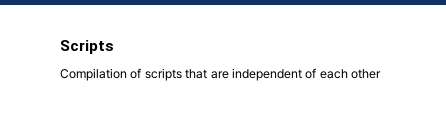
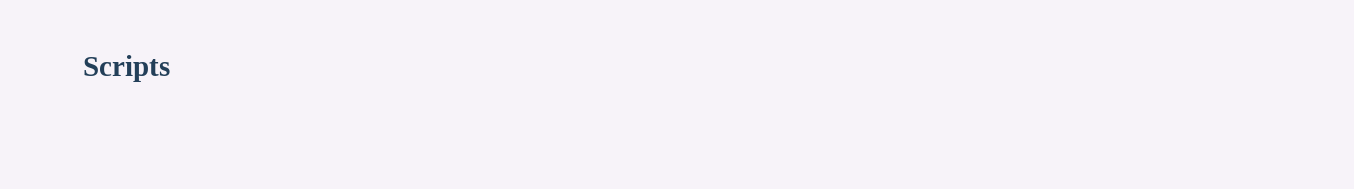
[60,68,381,81] // Compilation of scripts that are independent of each other -> (170, 68) none

